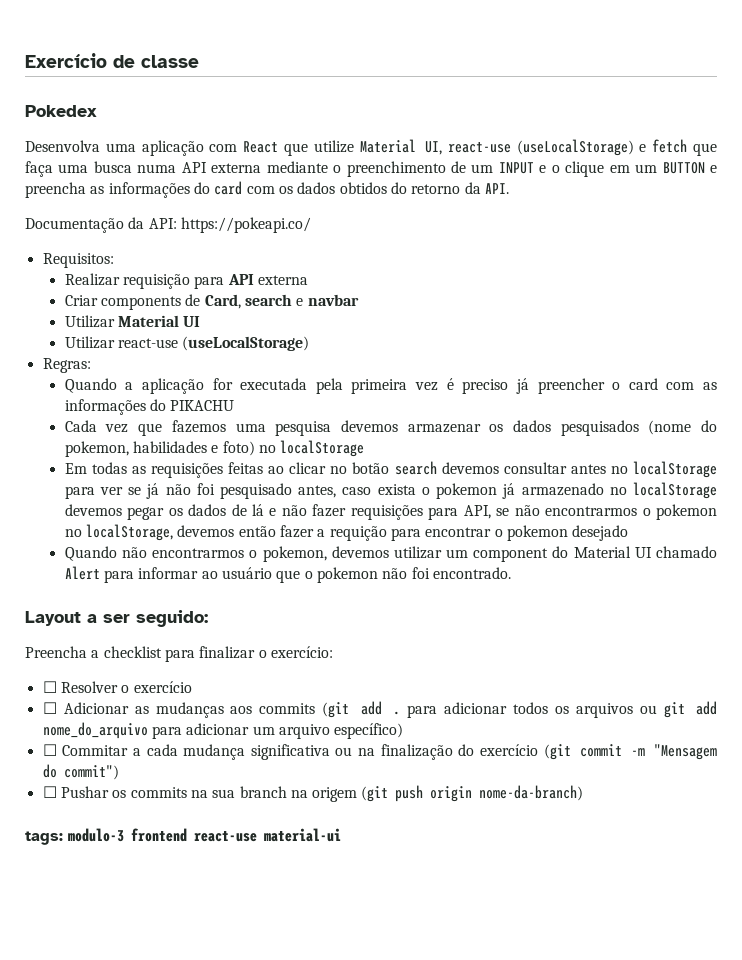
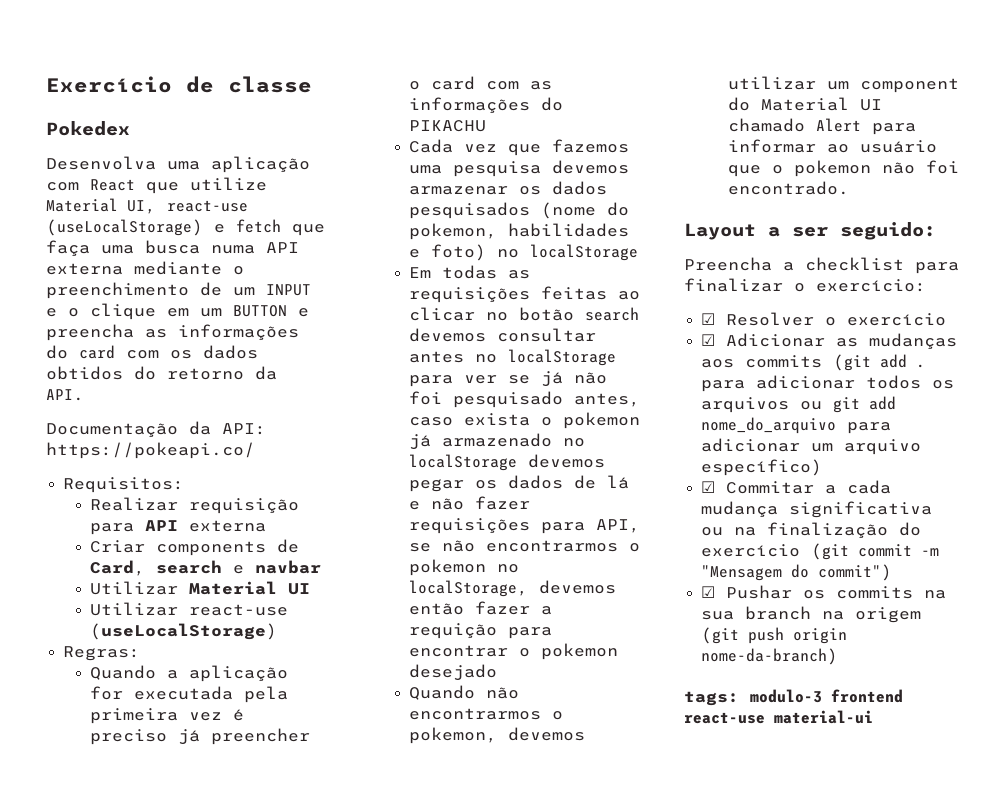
[42,681,57,693] ☐ -> [701,313,716,325] ☑
[42,702,57,714] ☐ -> [701,334,716,346] ☑
[42,744,57,756] ☐ -> [701,481,716,493] ☑
[42,786,57,798] ☐ -> [701,586,716,598] ☑

